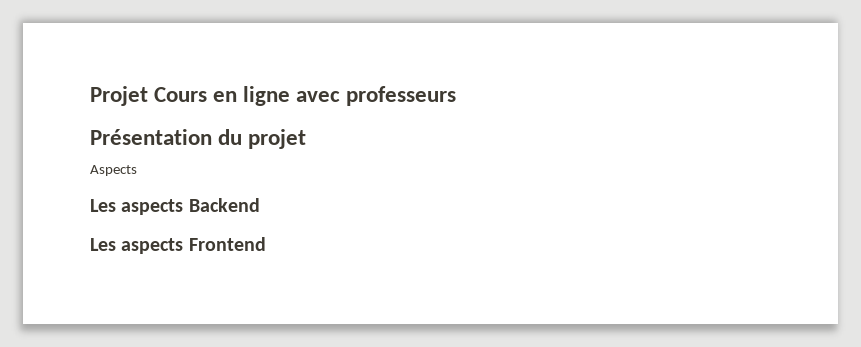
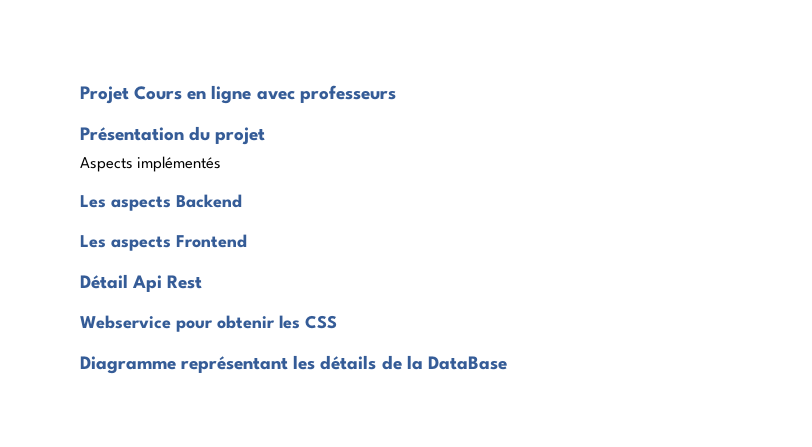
(137, 170) none -> [137,156,222,172] implémentés
(266, 244) none -> [80,274,203,292] [80,315,337,332] [80,355,507,374] // Détail Api Rest // Webservice pour obtenir les CSS // Diagramme représentant les détails de la DataBase

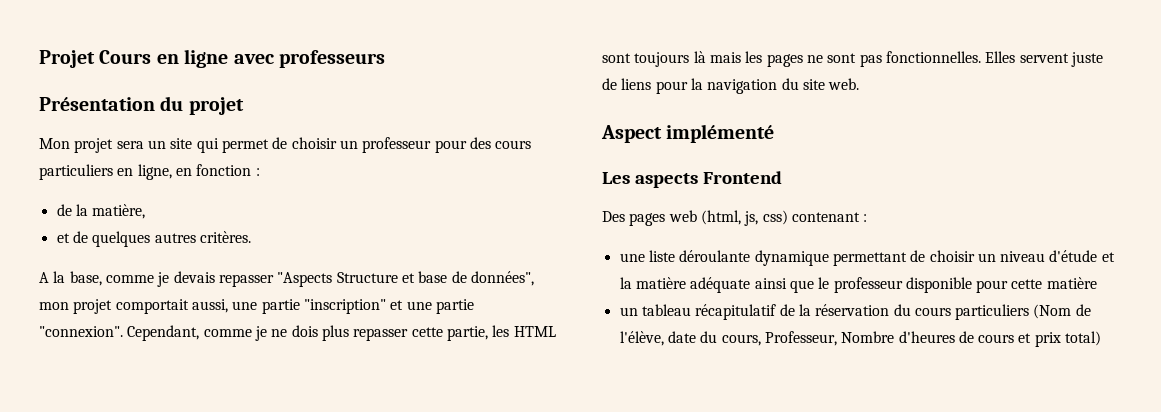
[80,156,222,172] [80,194,242,211] [80,234,247,251] [80,274,203,292] [80,315,337,332] [80,355,507,374] Aspects implémentés // Les aspects Backend // Les aspects Frontend // Détail Api Rest // Webservice pour obtenir les CSS // Diagramme représentant les détails de la DataBase -> [39,137,532,153] [39,164,260,180] [56,204,146,219] [56,231,251,247] [39,271,534,287] [39,299,474,314] [39,325,556,341] [602,51,1103,67] [602,78,860,94] [601,124,775,143] [602,171,782,188] [602,210,868,226] [619,250,1115,266] [619,277,1097,293] [619,304,1091,320] [619,331,1102,347] Mon projet sera un site qui permet de choisir un professeur pour des cours particuliers en ligne, en fonction : // de la matière, // et de quelques autres critères. // A la base, comme je devais repasser "Aspects Structure et base de données", mon projet comportait aussi, une partie "inscription" et une partie "connexion". Cependant, comme je ne dois plus repasser cette partie, les HTML sont toujours là mais les pages ne sont pas fonctionnelles. Elles servent juste de liens pour la navigation du site web. // Aspect implémenté // Les aspects Frontend // Des pages web (html, js, css) contenant : // une liste déroulante dynamique permettant de choisir un niveau d'étude et la matière adéquate ainsi que le professeur disponible pour cette matière // un tableau récapitulatif de la réservation du cours particuliers (Nom de l'élève, date du cours, Professeur, Nombre d'heures de cours et prix total)

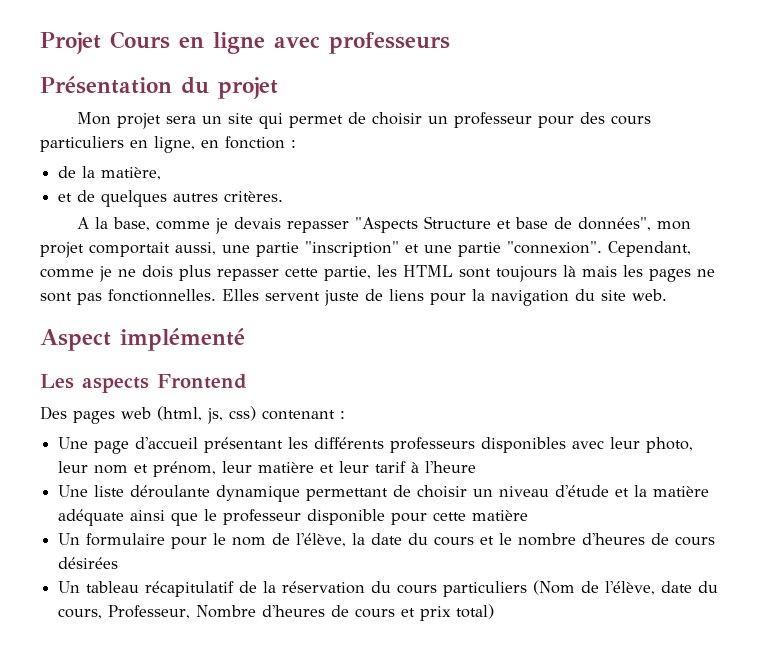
[619,253,645,262] une -> [58,437,694,454] [58,461,477,477] [58,485,89,497] Une page d'accueil présentant les différents professeurs disponibles avec leur photo, leur nom et prénom, leur matière et leur tarif à l'heure // Une
[619,307,638,316] un -> [58,533,716,549] [58,557,119,569] [58,581,81,593] Un formulaire pour le nom de l'élève, la date du cours et le nombre d'heures de cours désirées // Un

